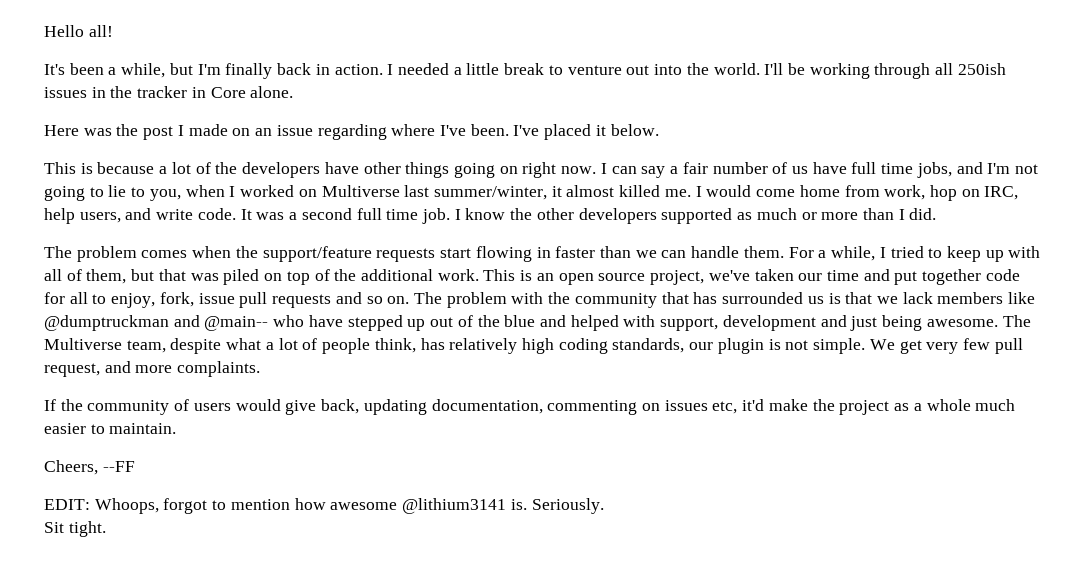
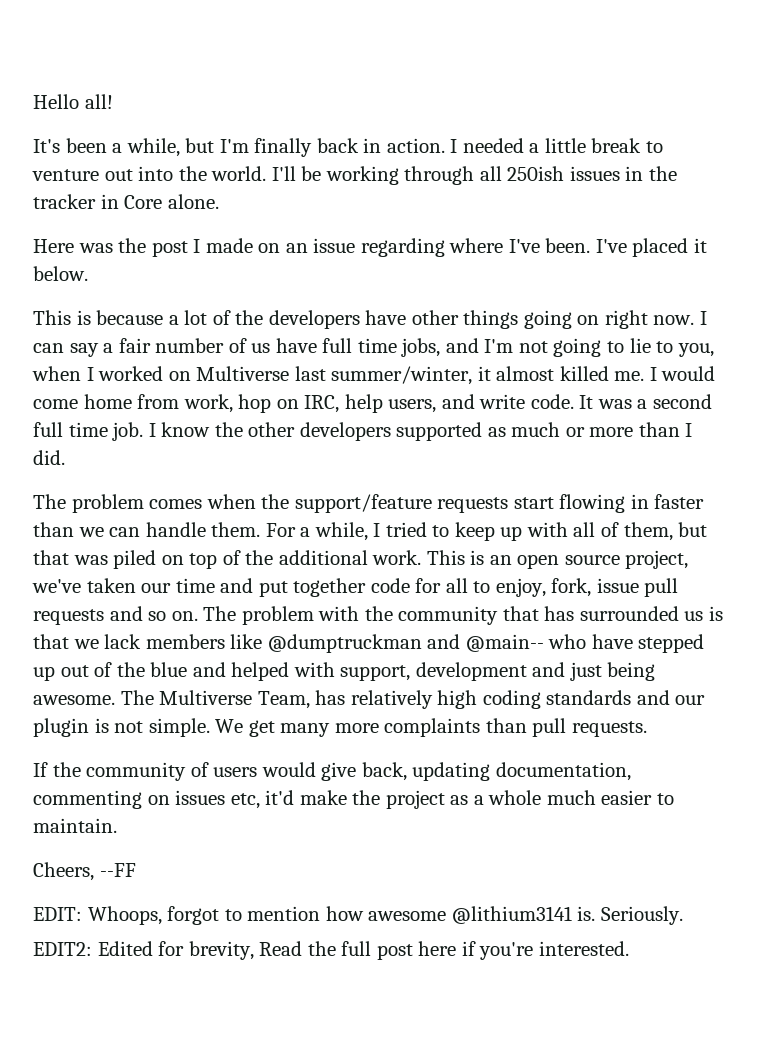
[126,338,416,354] team, despite what a lot of people think, -> [257,691,310,709] Team,
[612,338,685,353] standards, -> [546,690,670,705] standards and
[926,338,1023,354] [44,361,261,377] very few pull request, and more complaints. -> [280,718,647,737] many more complaints than pull requests.
[44,521,106,537] Sit tight. -> [33,941,629,960] EDIT2: Edited for brevity, Read the full post here if you're interested.

